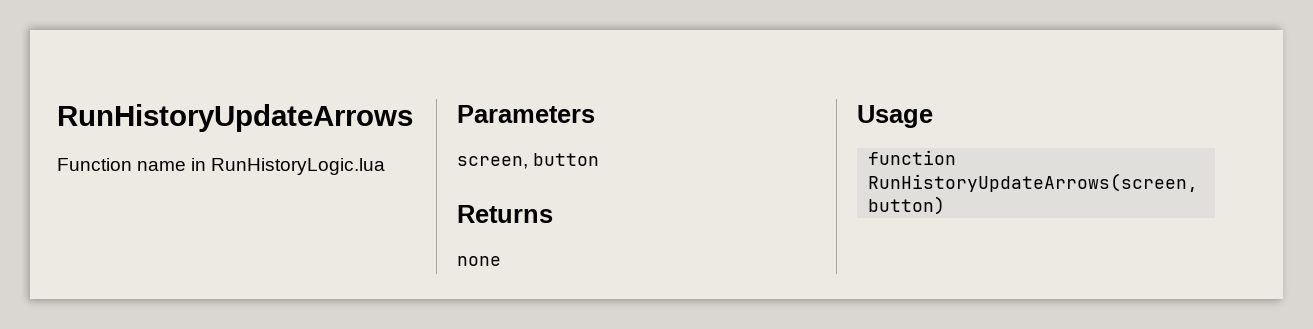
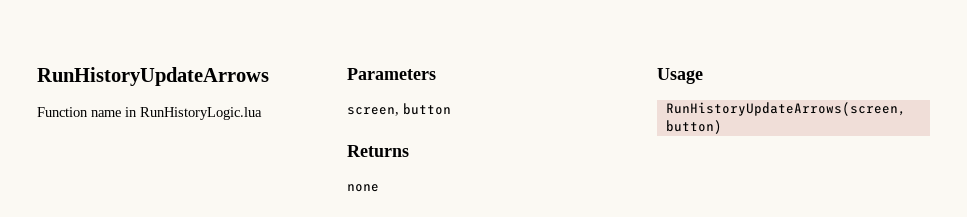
[868,150,957,165] function -> (703, 76) none

